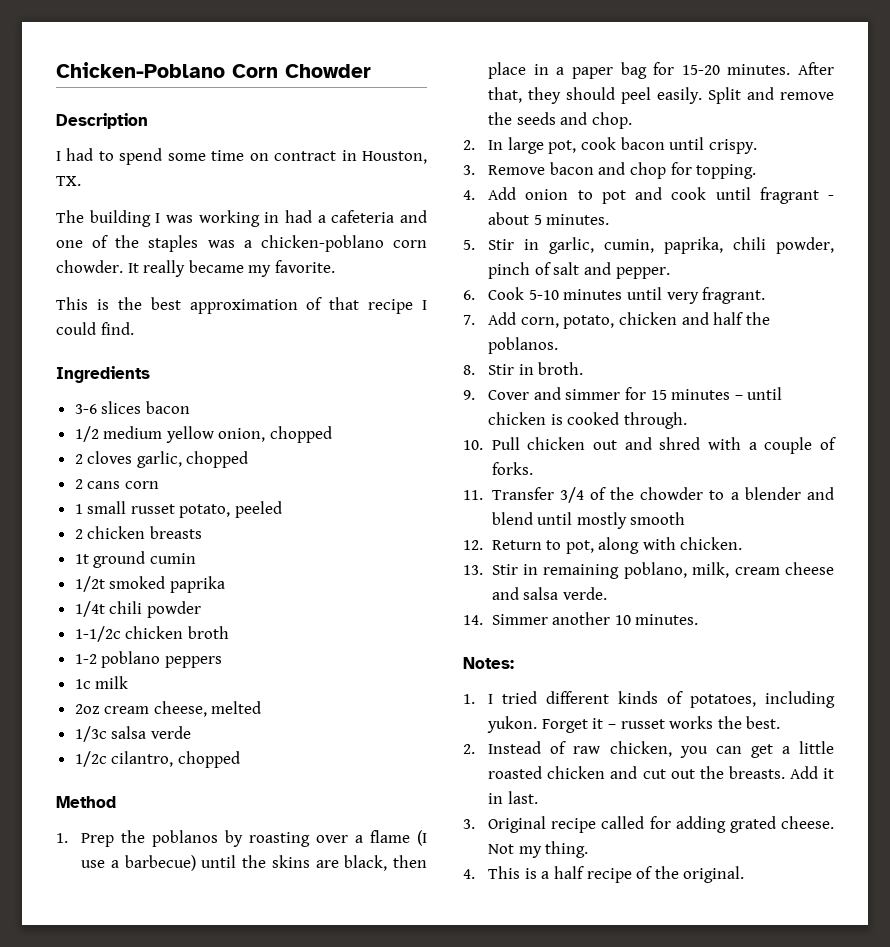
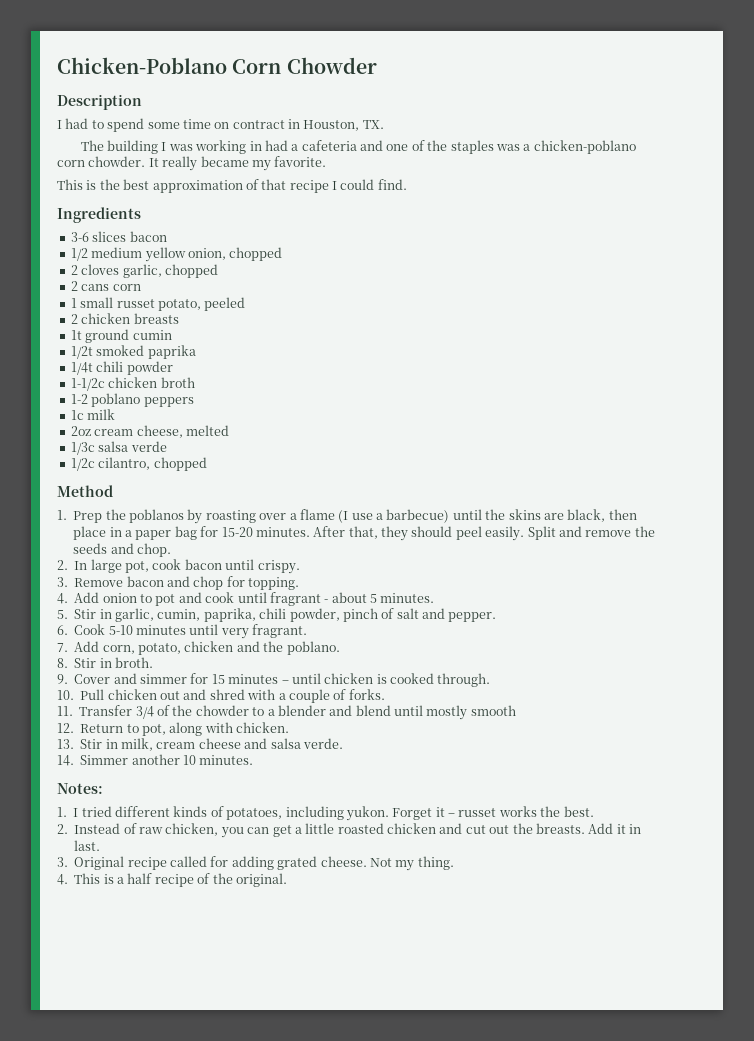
[713,312,770,325] [488,337,559,354] half the poblanos. -> [263,641,340,655] the poblano.
[543,562,687,579] remaining poblano, -> (118, 744) none

